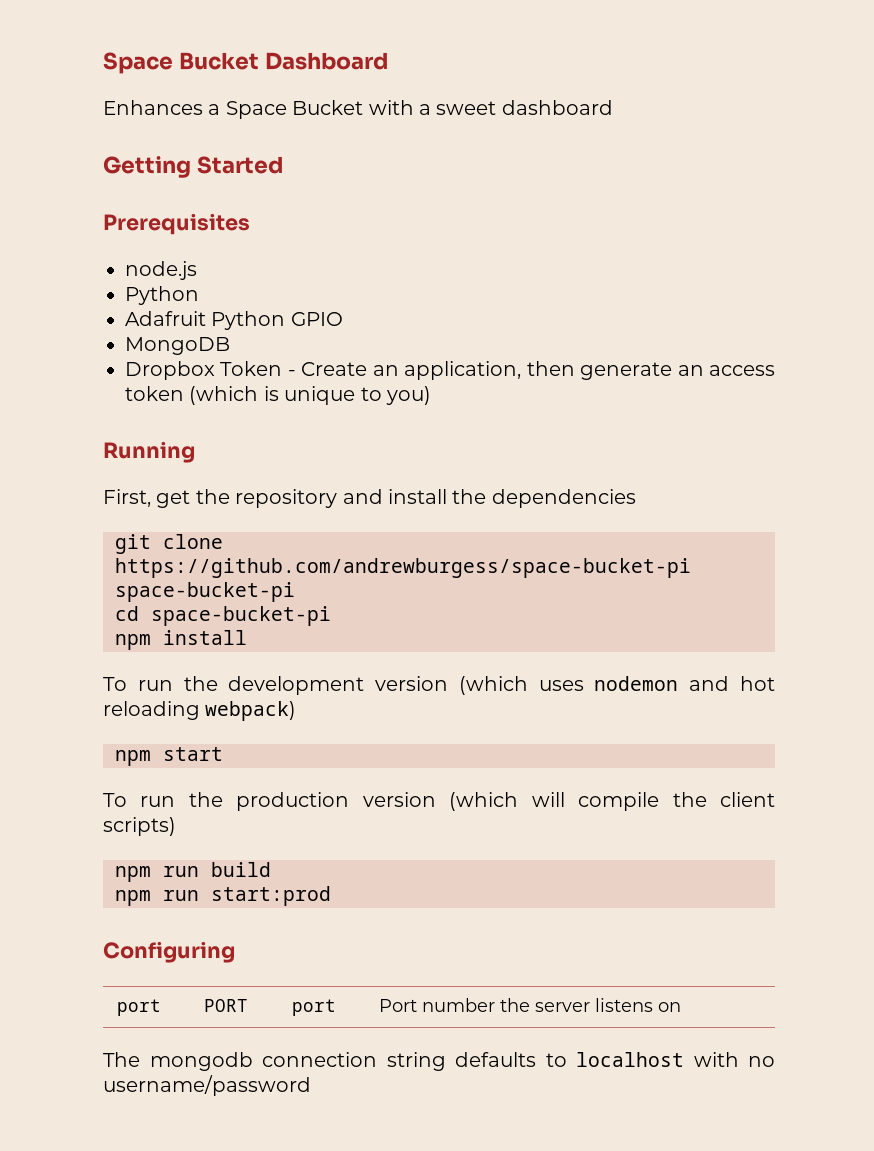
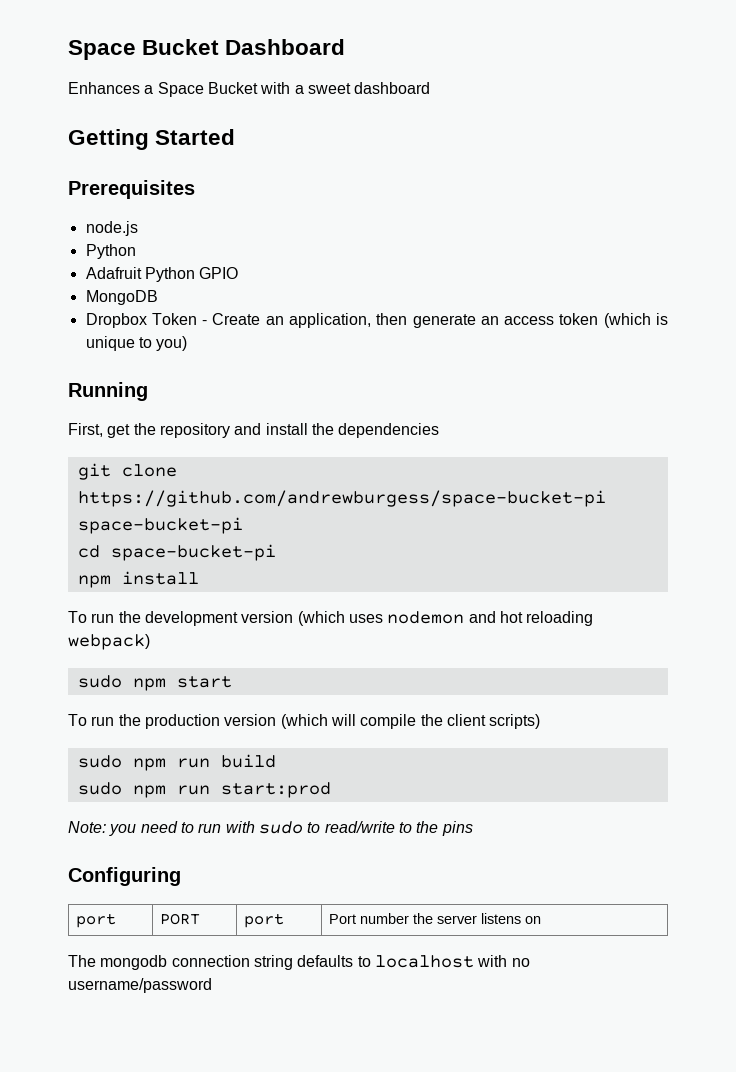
(297, 711) none -> [77,675,122,688] sudo
(176, 826) none -> [77,755,122,768] sudo
(271, 869) none -> [77,782,122,795] sudo
(331, 896) none -> [68,821,473,836] // Note: you need to run with sudo to read/write to the pins

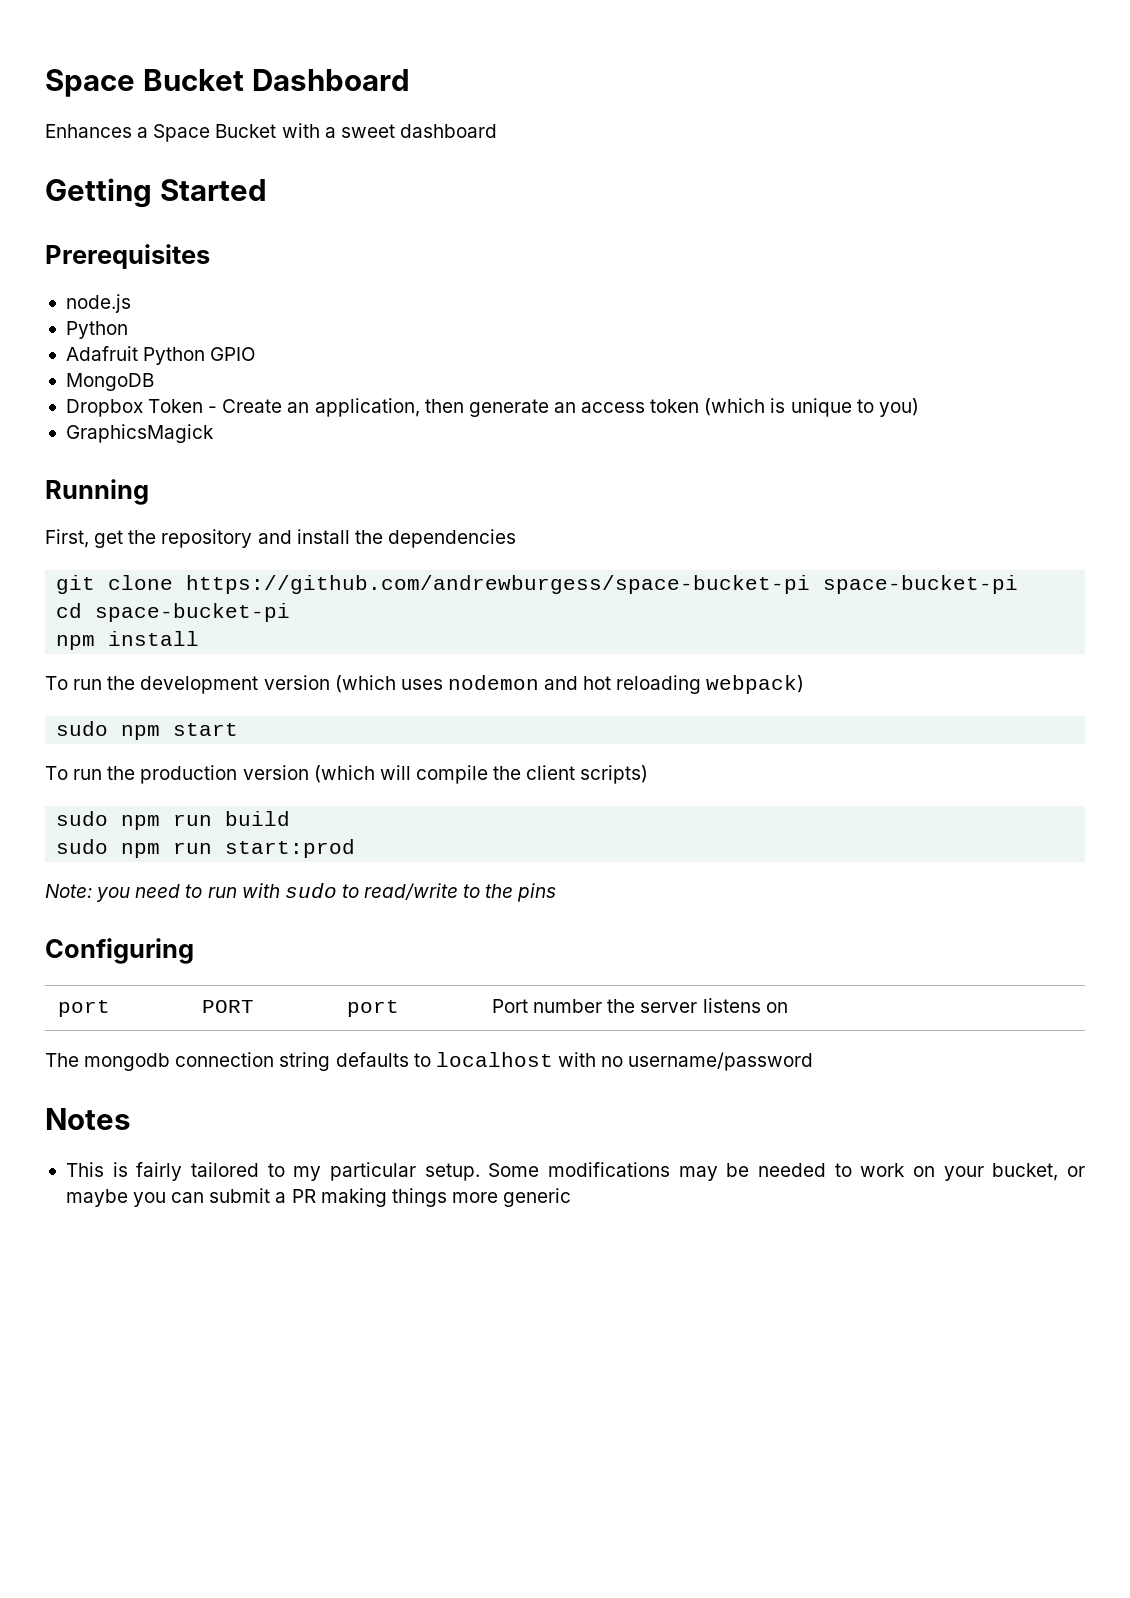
(188, 343) none -> [65,424,214,443] // GraphicsMagick
(212, 985) none -> [45,1108,131,1130] [65,1162,1085,1181] [65,1188,572,1207] // Notes // This is fairly tailored to my particular setup. Some modifications may be needed to work on your bucket, or maybe you can submit a PR making things more generic

